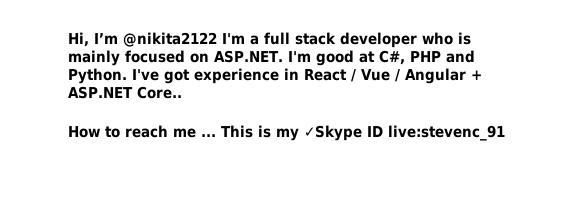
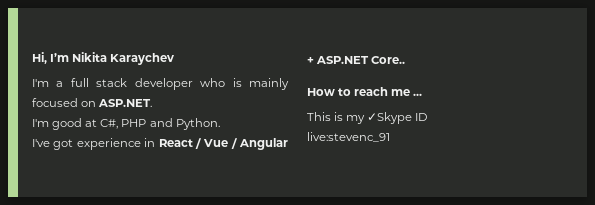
[123,32,217,47] @nikita2122 -> [72,52,175,65] Nikita Karaychev //
(283, 56) none -> (153, 103) //
(127, 76) none -> (220, 124) //
(216, 135) none -> (423, 94) //
(383, 131) none -> (429, 117) //

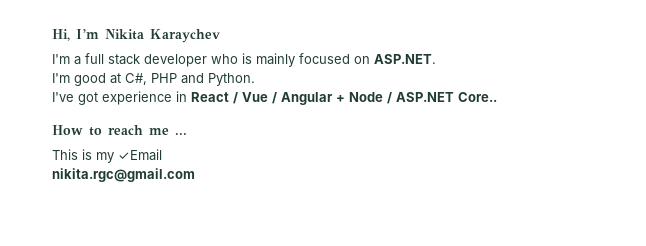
(314, 60) none -> [349,92,392,104] Node /
[367,112,429,124] [307,132,390,142] ✓Skype ID // live:stevenc_91 -> [118,149,162,161] [52,168,195,182] ✓Email // nikita.rgc@gmail.com

